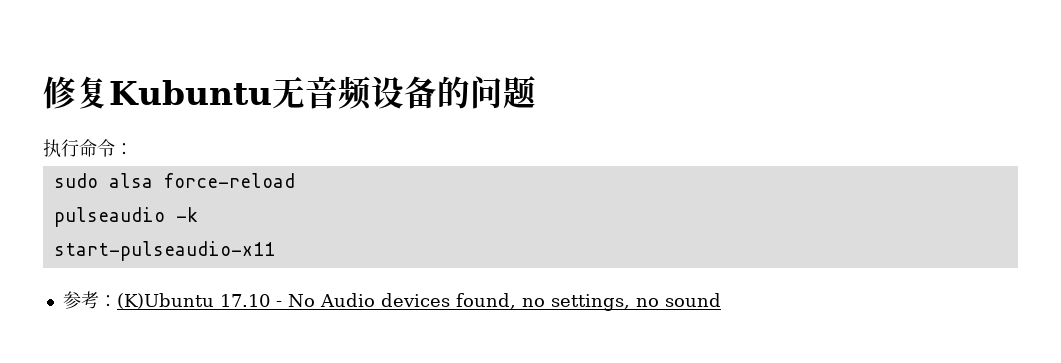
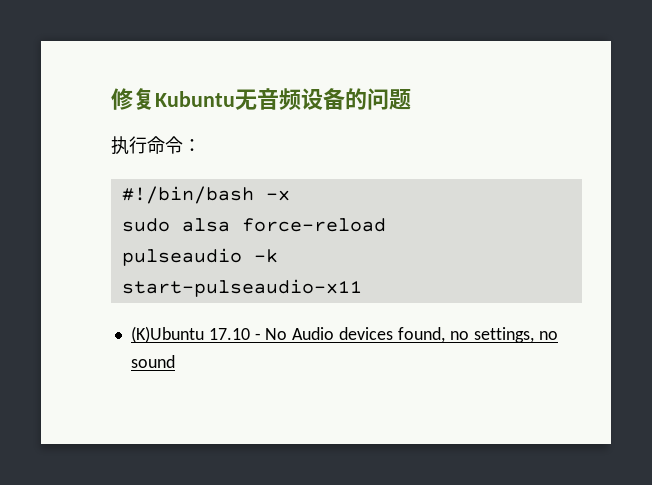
(133, 149) none -> [121,186,290,204] // #!/bin/bash -x
[62,291,117,309] 参考： -> (362, 288) none

